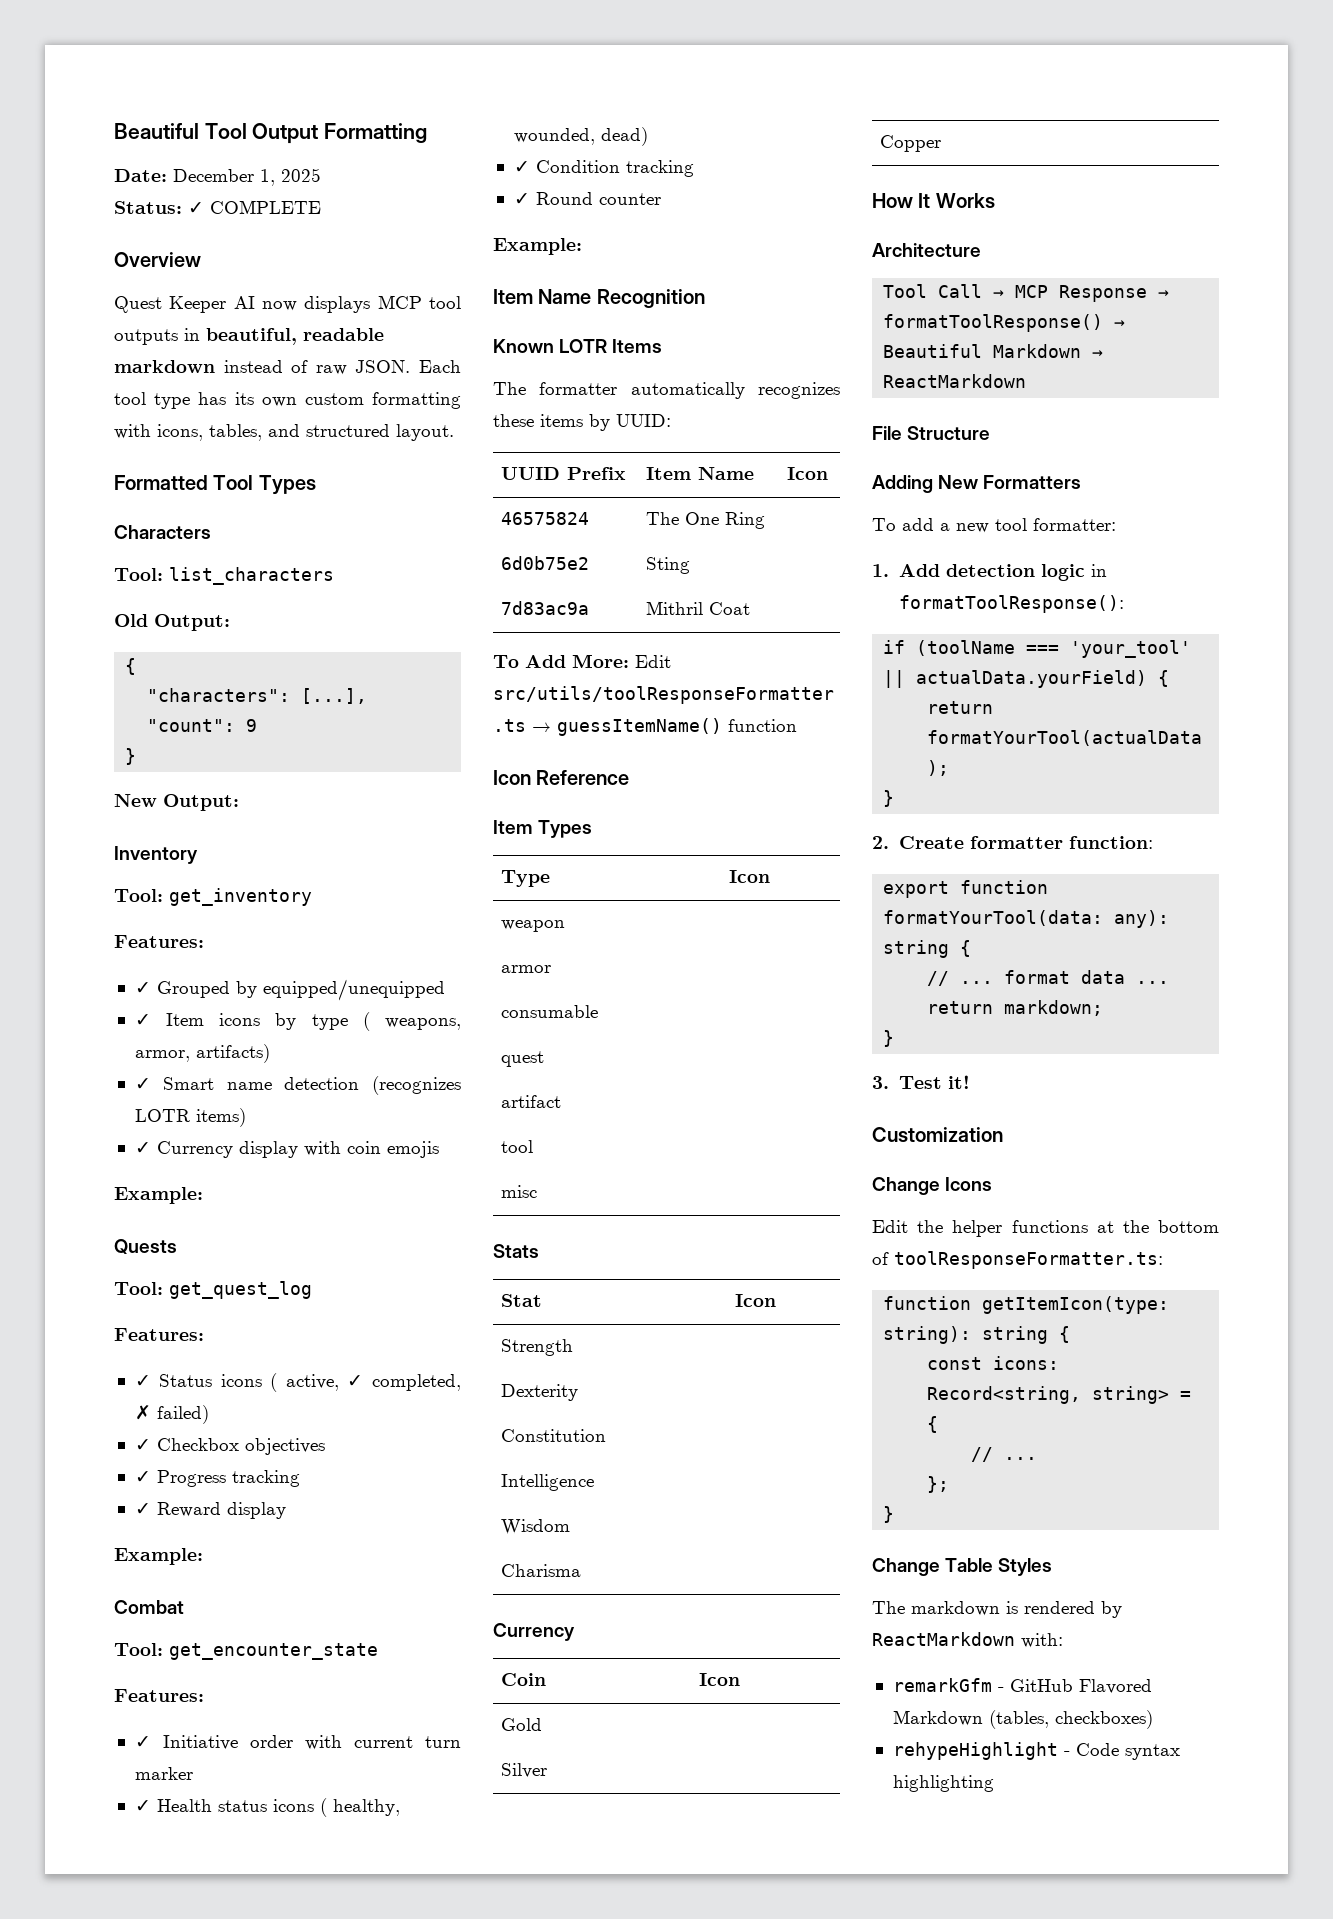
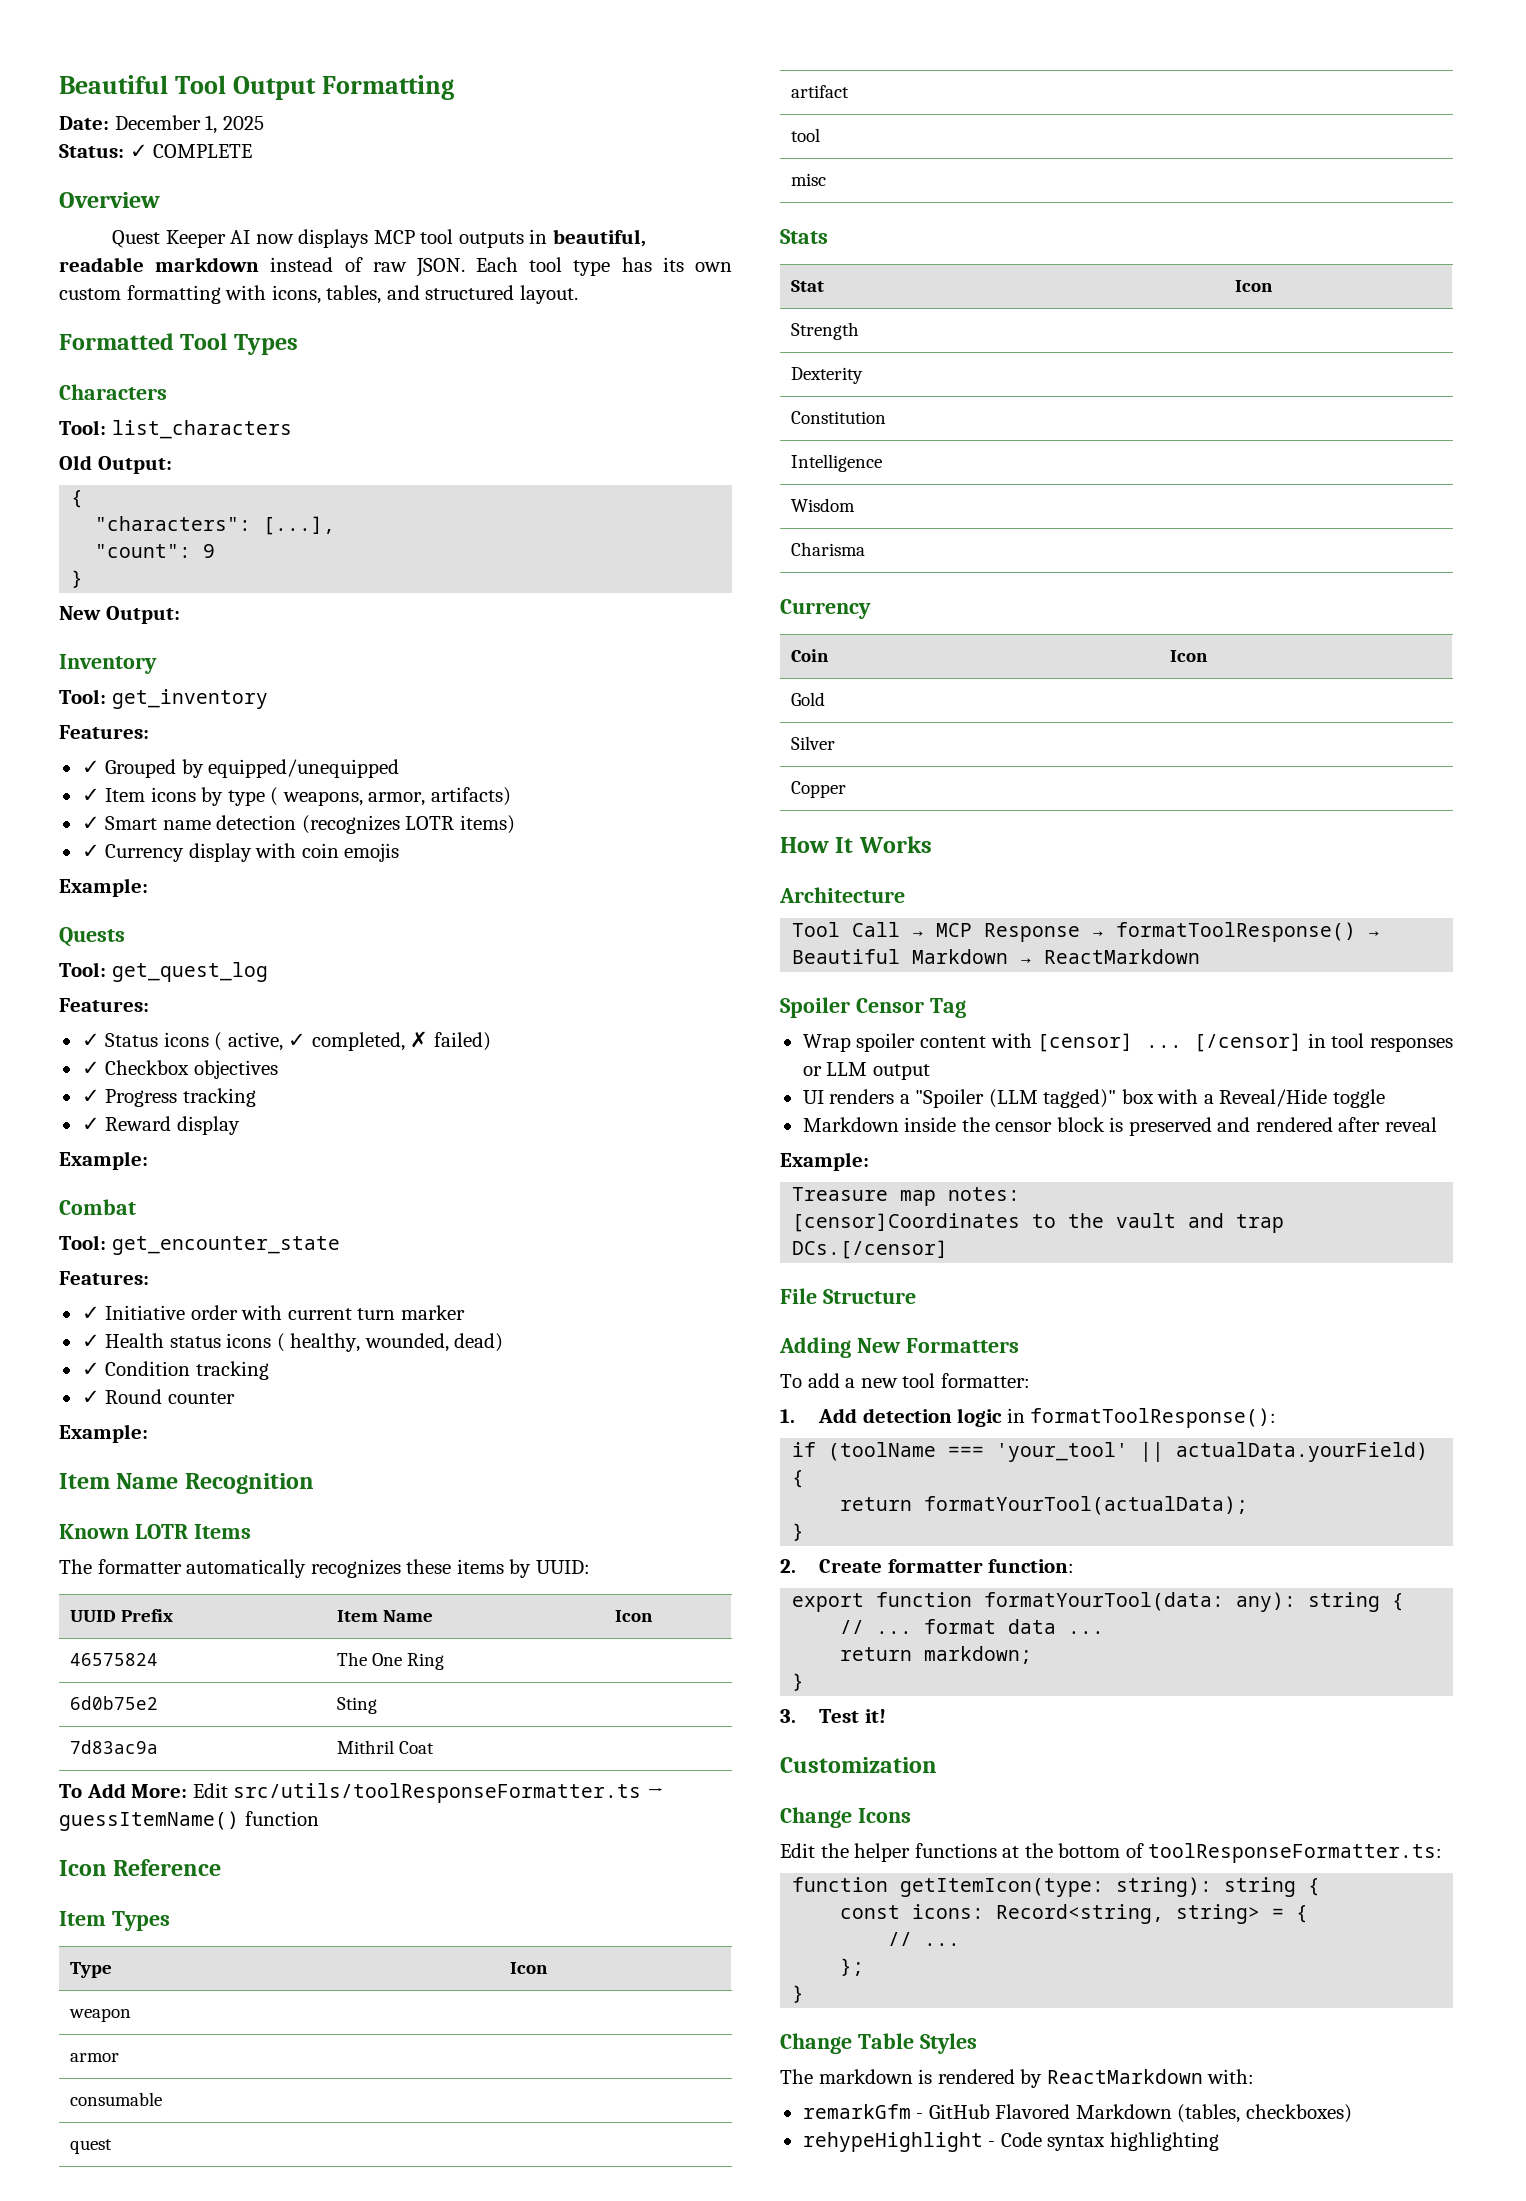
(1027, 381) none -> [780,997,966,1018] [802,1033,1454,1052] [802,1062,930,1080] [802,1089,1385,1108] [802,1117,1437,1136] [780,1152,869,1171] [792,1187,1021,1206] [792,1213,1285,1233] [792,1240,949,1259] // Spoiler Censor Tag // Wrap spoiler content with [censor] ... [/censor] in tool responses or LLM output // UI renders a "Spoiler (LLM tagged)" box with a Reveal/Hide toggle // Markdown inside the censor block is preserved and rendered after reveal // Example: // Treasure map notes: // [censor]Coordinates to the vault and trap DCs.[/censor]

